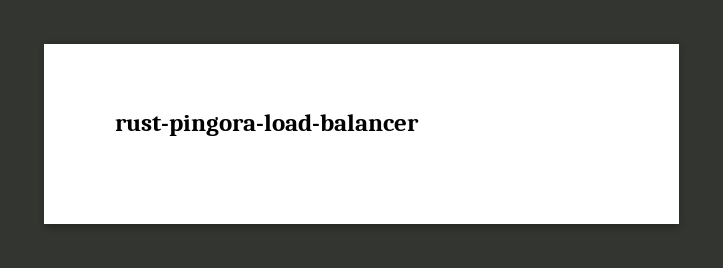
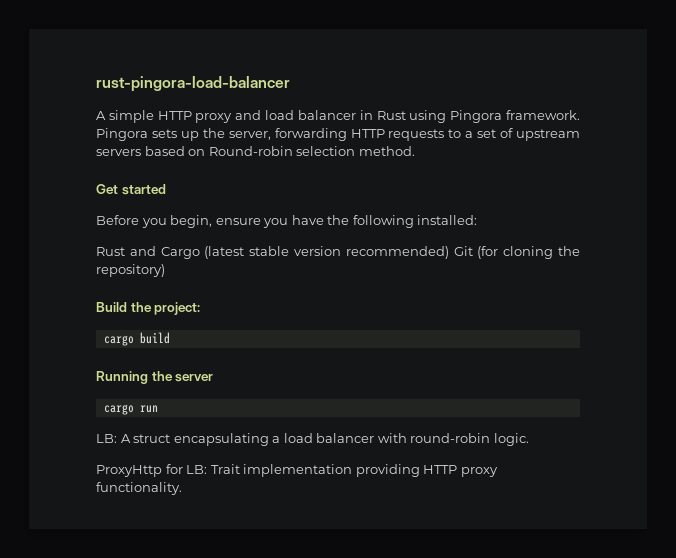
(419, 125) none -> [96,110,580,123] [96,128,581,141] [96,146,415,156] [96,184,166,195] [96,215,478,228] [96,246,580,259] [96,264,165,277] [96,302,201,315] [103,332,170,346] [96,371,214,384] [103,404,158,415] [96,433,529,446] [96,464,498,477] [96,482,182,495] // A simple HTTP proxy and load balancer in Rust using Pingora framework. Pingora sets up the server, forwarding HTTP requests to a set of upstream servers based on Round-robin selection method. // Get started // Before you begin, ensure you have the following installed: // Rust and Cargo (latest stable version recommended) Git (for cloning the repository) // Build the project: // cargo build // Running the server // cargo run // LB: A struct encapsulating a load balancer with round-robin logic. // ProxyHttp for LB: Trait implementation providing HTTP proxy functionality.

